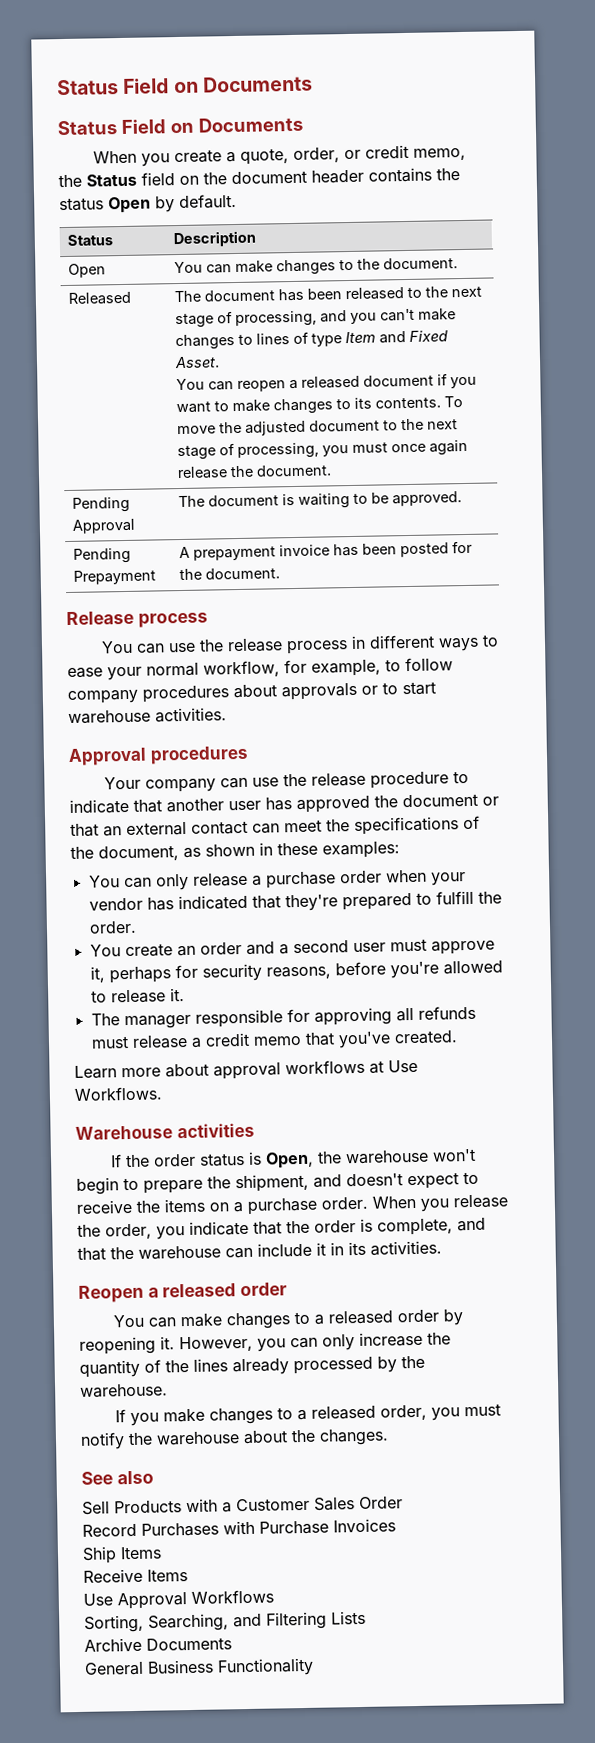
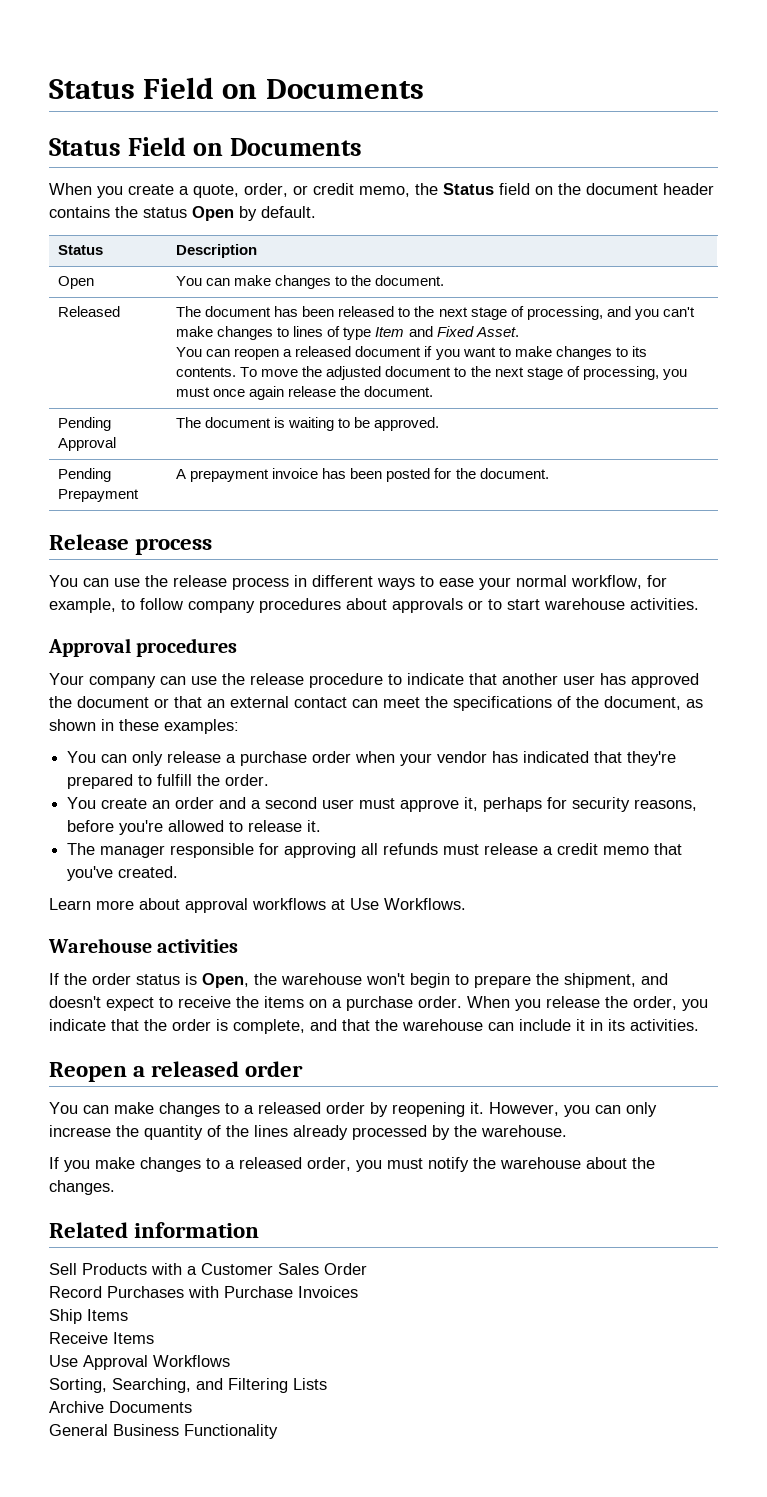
[81,1470,154,1485] See also -> [49,1222,260,1238] Related information

